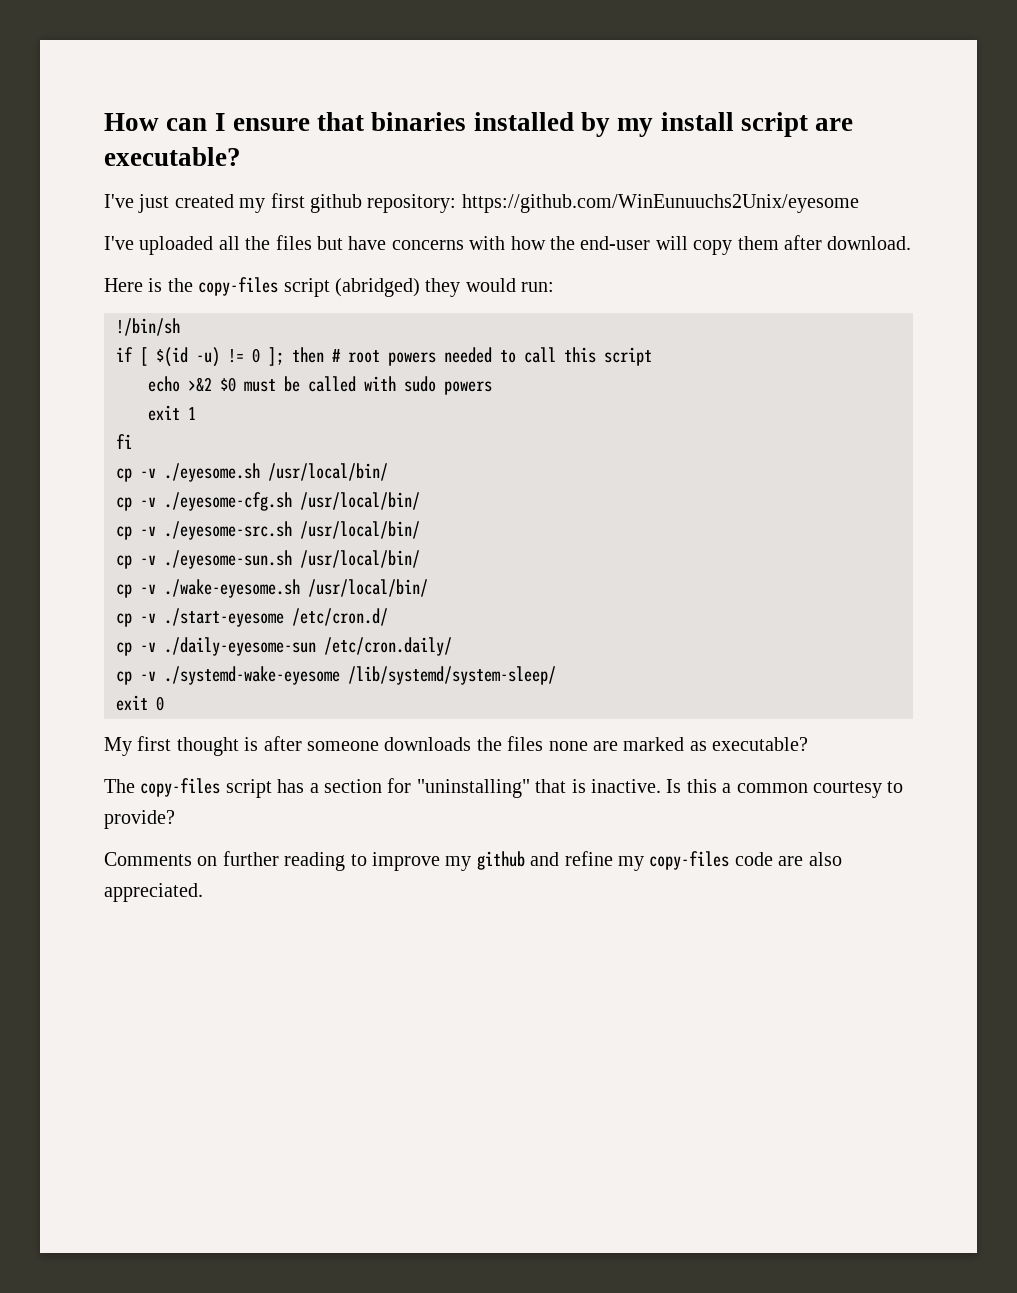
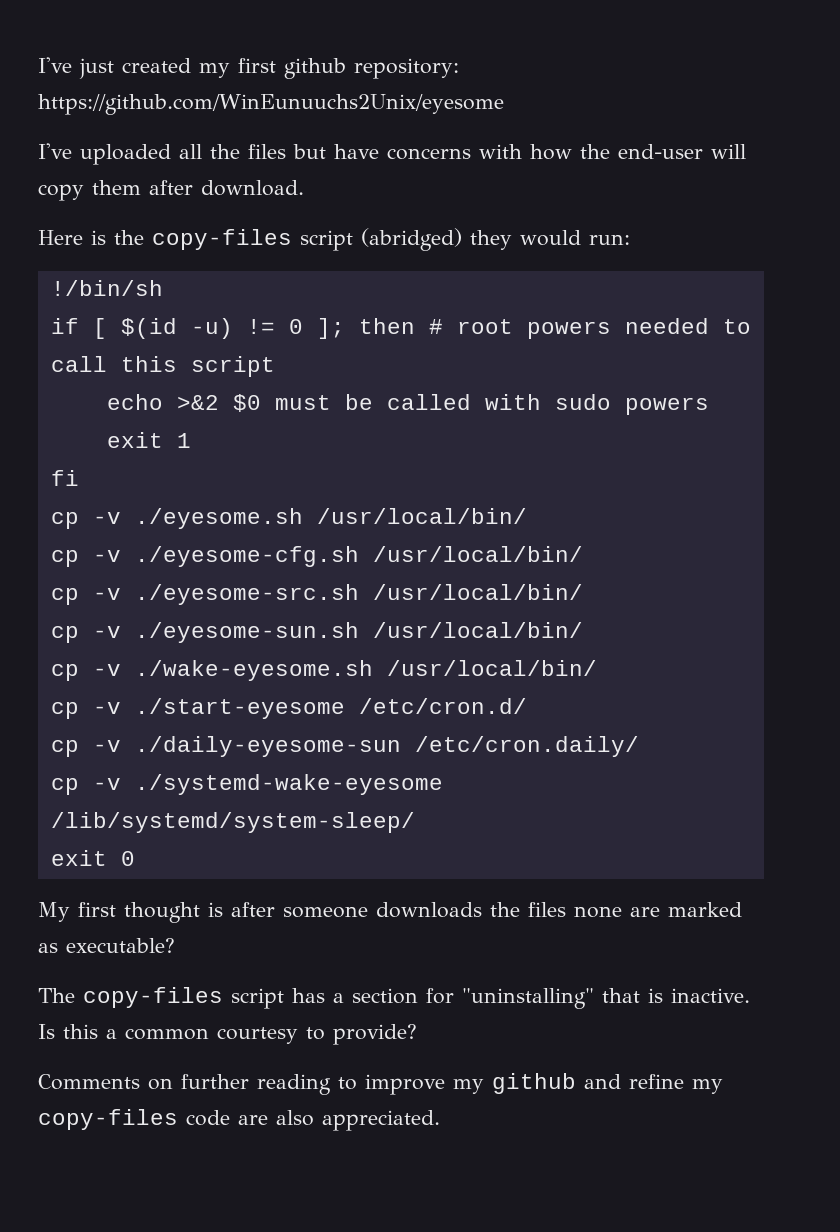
[104,112,854,137] [104,147,241,166] How can I ensure that binaries installed by my install script are executable? // -> (38, 65) none

